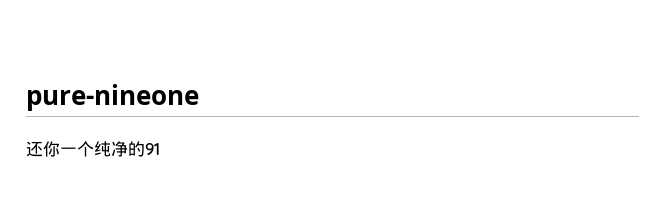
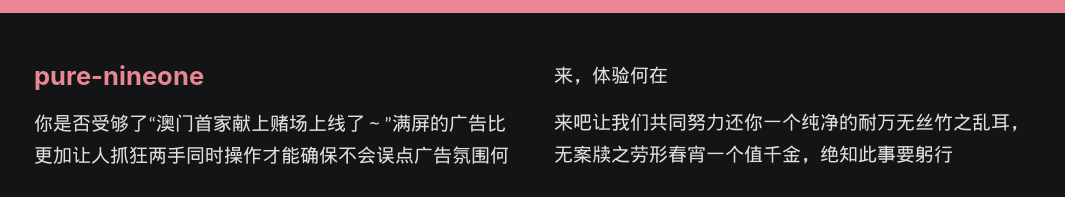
[26,141,160,157] 还你一个纯净的91 -> [34,114,506,132] [34,146,509,164] [554,66,668,85] [554,113,1029,132] [554,145,953,164] 你是否受够了“澳门首家献上赌场上线了～”满屏的广告比更加让人抓狂两手同时操作才能确保不会误点广告氛围何来，体验何在 // 来吧让我们共同努力还你一个纯净的耐万无丝竹之乱耳，无案牍之劳形春宵一个值千金，绝知此事要躬行

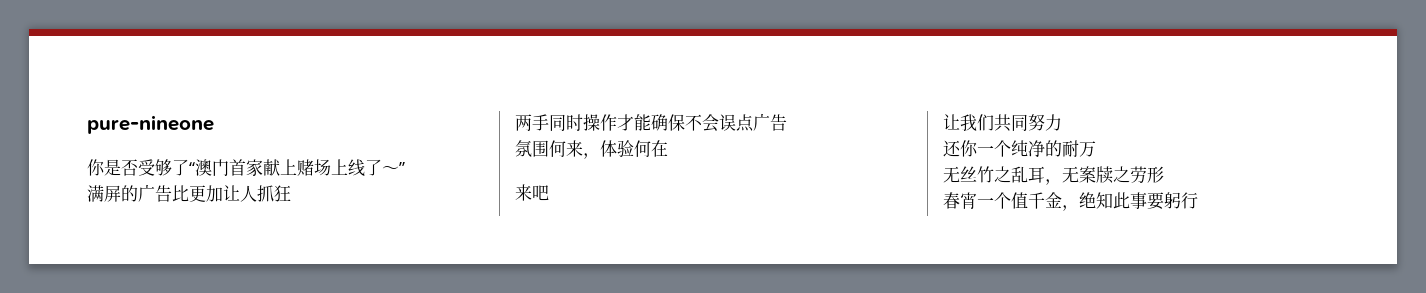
(392, 123) none -> (405, 168) //
(148, 155) none -> (291, 193) //
(452, 155) none -> (787, 122) //
(592, 122) none -> (549, 193) //
(725, 122) none -> (1062, 122) //
(896, 122) none -> (1096, 149) //
(668, 154) none -> (1164, 174) //

